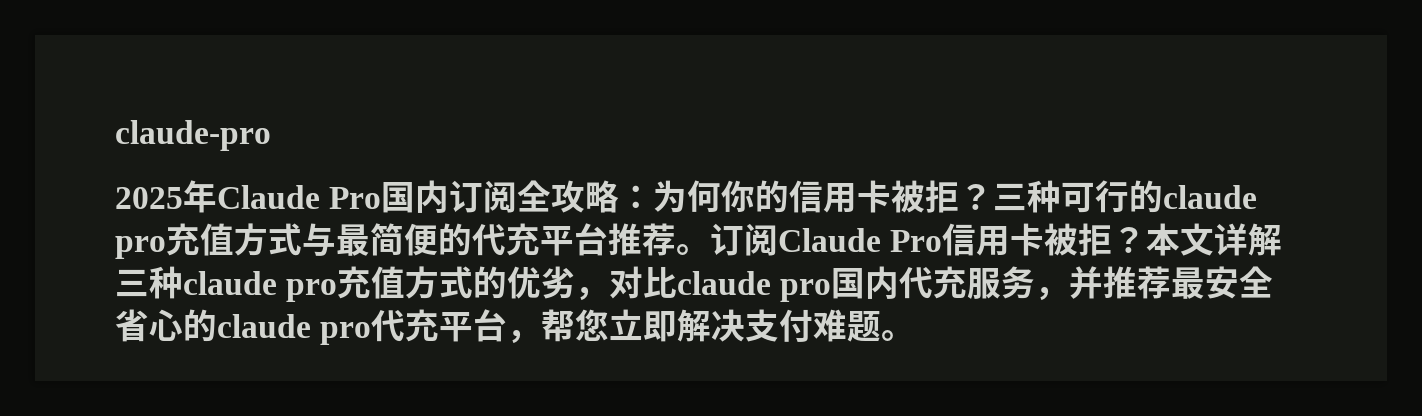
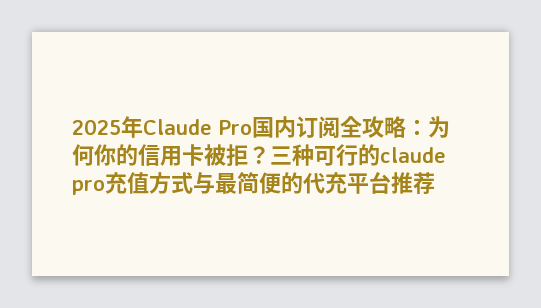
[115,120,271,151] claude-pro // -> (72, 127) none
[676,223,1283,256] [115,266,1274,302] [115,309,916,345] 。订阅Claude Pro信用卡被拒？本文详解三种claude pro充值方式的优劣，对比claude pro国内代充服务，并推荐最安全省心的claude pro代充平台，帮您立即解决支付难题。 -> (435, 183) none

